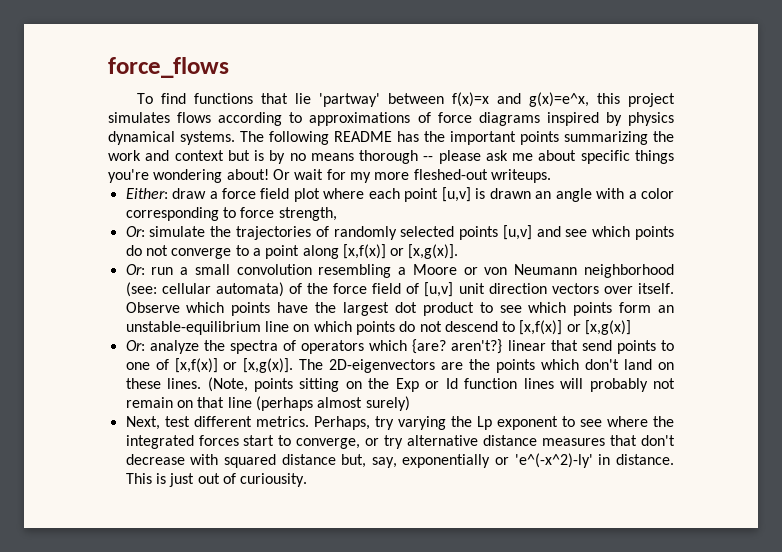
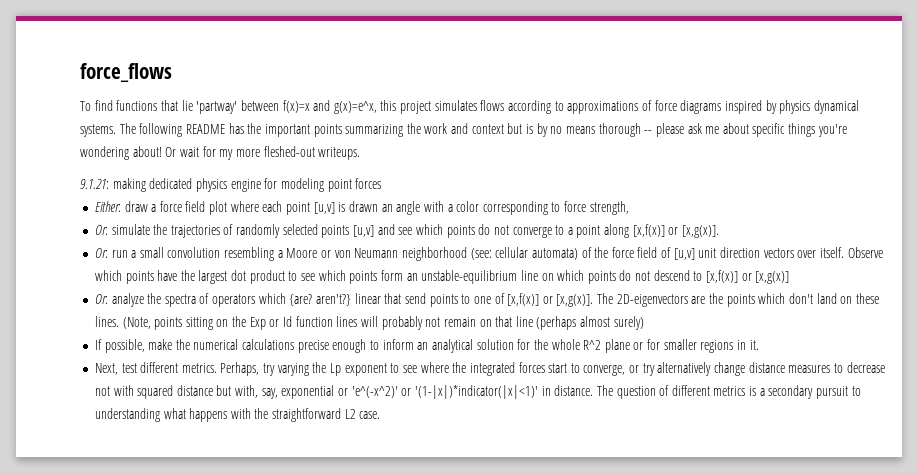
(551, 176) none -> [80,178,382,192] // 9.1.21: making dedicated physics engine for modeling point forces
(410, 403) none -> [94,339,759,353] // If possible, make the numerical calculations precise enough to inform an analytical solution for the whole R^2 plane or for smaller regions in it.
[407,435,675,446] [125,453,674,468] [125,473,308,487] alternative distance measures that don't decrease with squared distance but, say, exponentially or 'e^(-x^2)-ly' in distance. This is just out of curiousity. -> [657,362,885,376] [94,385,861,399] [94,408,381,422] alternatively change distance measures to decrease not with squared distance but with, say, exponential or 'e^(-x^2)' or '(1-|x|)*indicator(|x|<1)' in distance. The question of different metrics is a secondary pursuit to understanding what happens with the straightforward L2 case.

